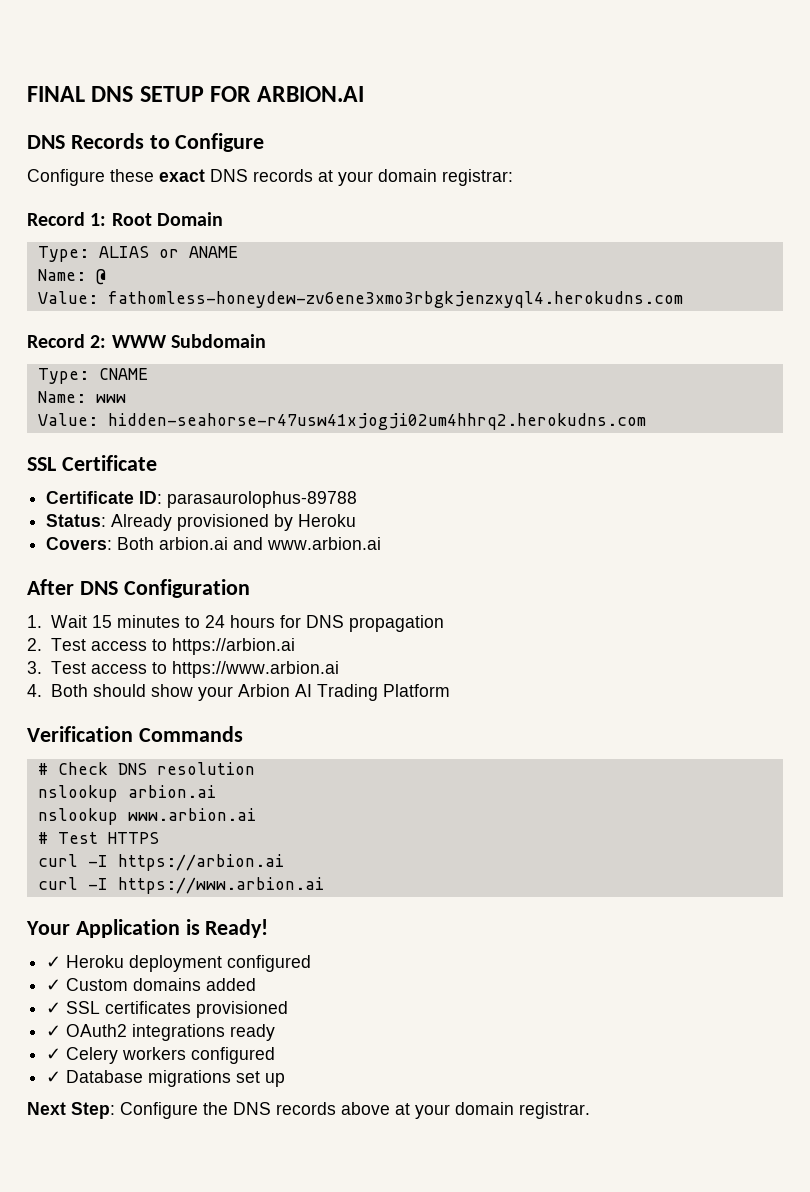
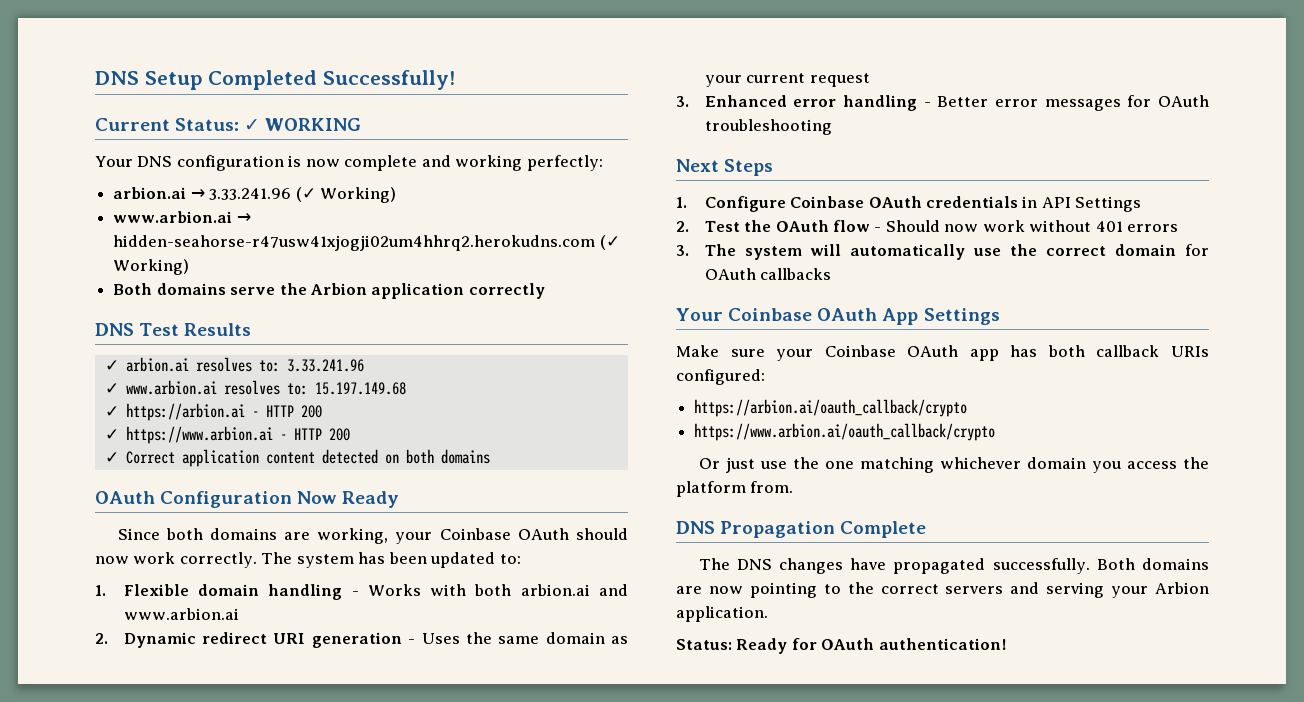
[27,86,365,102] [27,133,265,152] [27,169,513,186] [27,212,224,226] [37,246,238,262] [37,269,106,285] [37,291,683,308] [27,334,267,348] [37,368,148,384] [37,391,126,403] [37,413,646,430] [27,455,157,471] [46,491,358,508] [46,514,357,531] [46,537,382,550] [27,579,250,598] [27,615,444,632] [27,638,295,655] [27,661,339,678] [27,684,450,701] [27,726,243,742] [37,762,255,775] [37,785,216,802] [37,808,256,825] [37,832,159,844] [37,854,284,871] [37,877,324,894] [26,919,269,938] [46,955,312,972] [46,978,257,991] [46,1001,289,1018] [46,1024,276,1041] [46,1047,276,1064] [46,1070,286,1087] [27,1102,590,1119] FINAL DNS SETUP FOR ARBION.AI // DNS Records to Configure // Configure these exact DNS records at your domain registrar: // Record 1: Root Domain // Type: ALIAS or ANAME // Name: @ // Value: fathomless-honeydew-zv6ene3xmo3rbgkjenzxyql4.herokudns.com // Record 2: WWW Subdomain // Type: CNAME // Name: www // Value: hidden-seahorse-r47usw41xjogji02um4hhrq2.herokudns.com // SSL Certificate // Certificate ID: parasaurolophus-89788 // Status: Already provisioned by Heroku // Covers: Both arbion.ai and www.arbion.ai // After DNS Configuration // 1. Wait 15 minutes to 24 hours for DNS propagation // 2. Test access to https://arbion.ai // 3. Test access to https://www.arbion.ai // 4. Both should show your Arbion AI Trading Platform // Verification Commands // # Check DNS resolution // nslookup arbion.ai // nslookup www.arbion.ai // # Test HTTPS // curl -I https://arbion.ai // curl -I https://www.arbion.ai // Your Application is Ready! // ✓ Heroku deployment configured // ✓ Custom domains added // ✓ SSL certificates provisioned // ✓ OAuth2 integrations ready // ✓ Celery workers configured // ✓ Database migrations set up // Next Step: Configure the DNS records above at your domain registrar. -> [95,70,456,90] [95,118,362,131] [95,155,603,171] [113,187,396,203] [113,211,251,223] [113,235,620,251] [113,259,190,275] [113,283,545,299] [95,323,252,336] [104,357,364,372] [104,380,406,395] [104,403,322,421] [104,426,350,444] [104,449,490,467] [95,491,400,508] [117,528,628,544] [95,552,521,568] [95,584,628,600] [123,608,239,620] [95,632,629,648] [704,73,870,87] [676,95,1209,111] [704,119,832,135] [676,159,774,176] [676,196,1142,212] [676,220,1179,232] [676,244,1209,260] [704,268,832,280] [676,308,1000,325] [676,345,1209,361] [676,369,765,385] [694,399,968,417] [694,423,996,441] [698,457,1209,473] [676,481,794,497] [676,521,927,538] [698,558,1209,574] [676,582,1209,598] [676,606,768,622] [676,638,1006,654] DNS Setup Completed Successfully! // Current Status: ✓ WORKING // Your DNS configuration is now complete and working perfectly: // arbion.ai → 3.33.241.96 (✓ Working) // www.arbion.ai → hidden-seahorse-r47usw41xjogji02um4hhrq2.herokudns.com (✓ Working) // Both domains serve the Arbion application correctly // DNS Test Results // ✓ arbion.ai resolves to: 3.33.241.96 // ✓ www.arbion.ai resolves to: 15.197.149.68 // ✓ https://arbion.ai - HTTP 200 // ✓ https://www.arbion.ai - HTTP 200 // ✓ Correct application content detected on both domains // OAuth Configuration Now Ready // Since both domains are working, your Coinbase OAuth should now work correctly. The system has been updated to: // 1. Flexible domain handling - Works with both arbion.ai and www.arbion.ai // 2. Dynamic redirect URI generation - Uses the same domain as your current request // 3. Enhanced error handling - Better error messages for OAuth troubleshooting // Next Steps // 1. Configure Coinbase OAuth credentials in API Settings // 2. Test the OAuth flow - Should now work without 401 errors // 3. The system will automatically use the correct domain for OAuth callbacks // Your Coinbase OAuth App Settings // Make sure your Coinbase OAuth app has both callback URIs configured: // https://arbion.ai/oauth_callback/crypto // https://www.arbion.ai/oauth_callback/crypto // Or just use the one matching whichever domain you access the platform from. // DNS Propagation Complete // The DNS changes have propagated successfully. Both domains are now pointing to the correct servers and serving your Arbion application. // Status: Ready for OAuth authentication!

